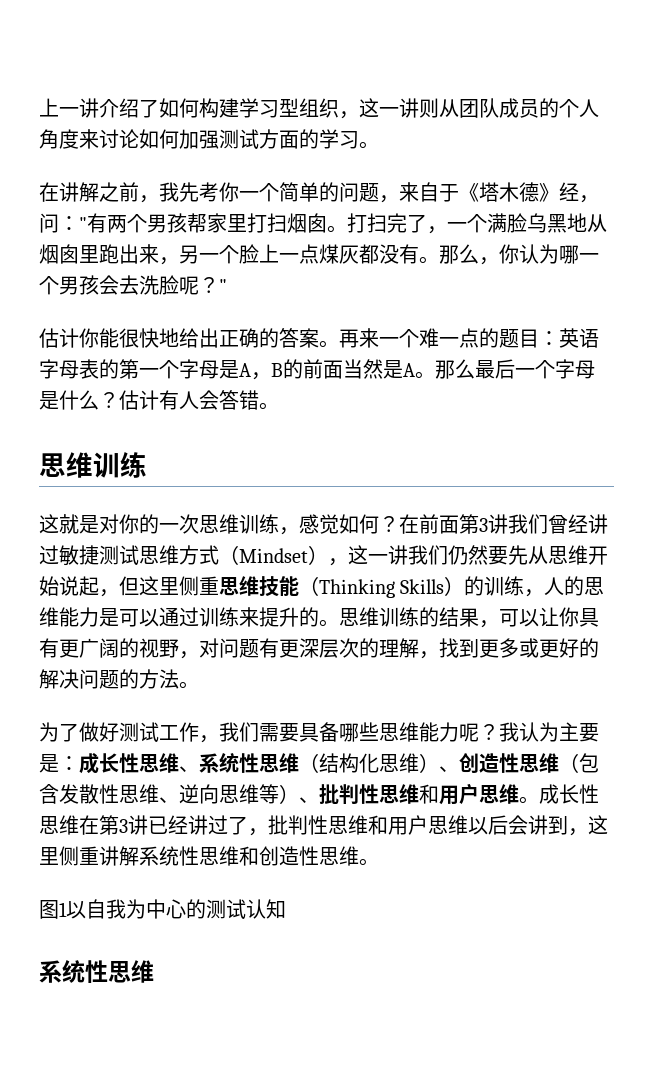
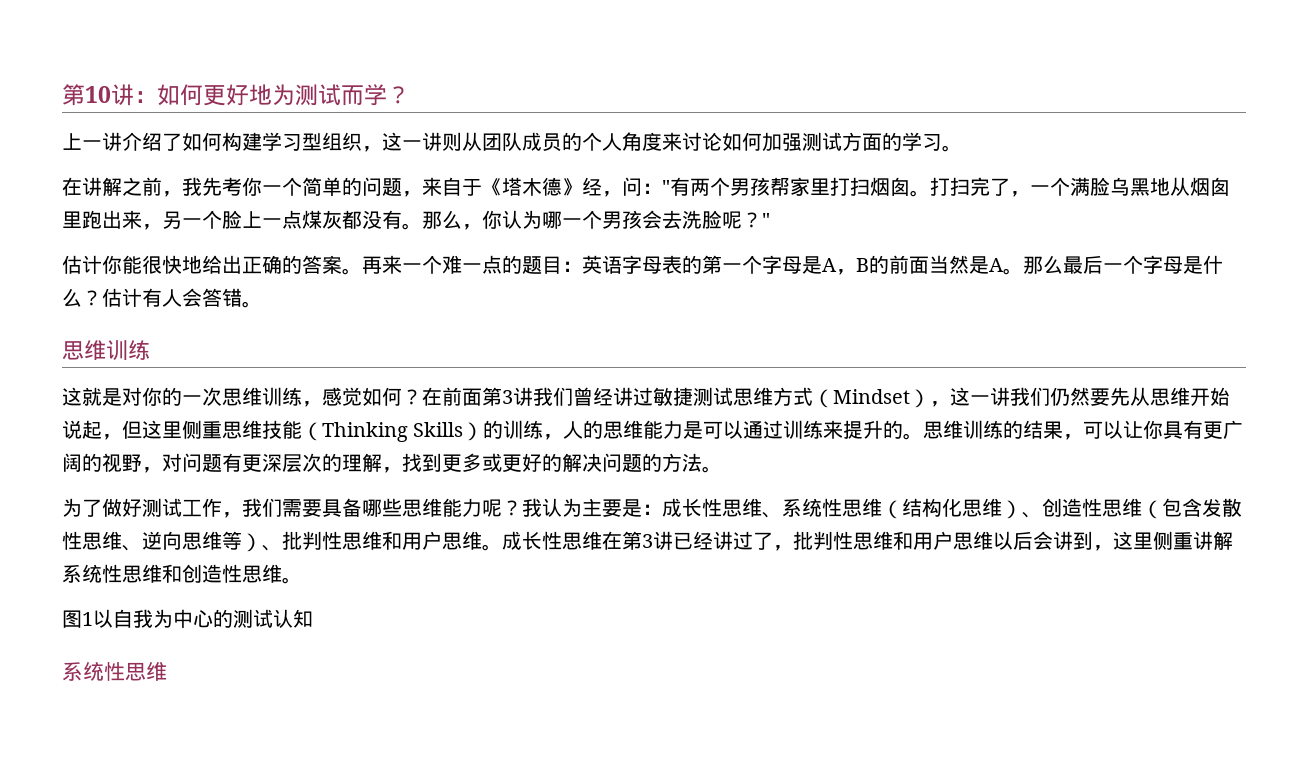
(39, 107) none -> [62,84,410,106] 第10讲：如何更好地为测试而学？ //

